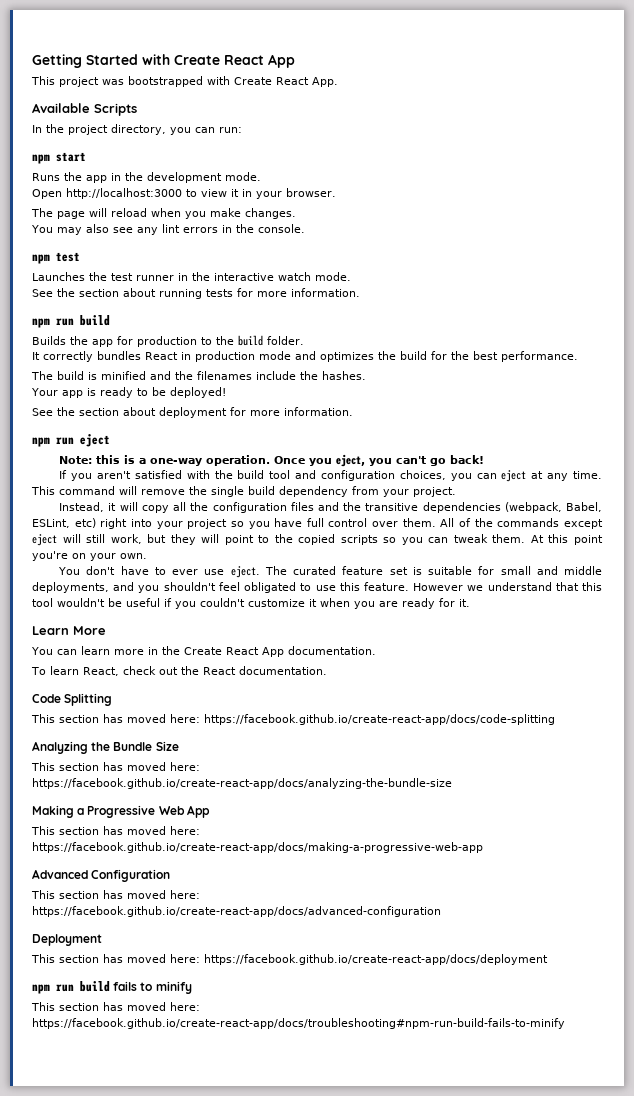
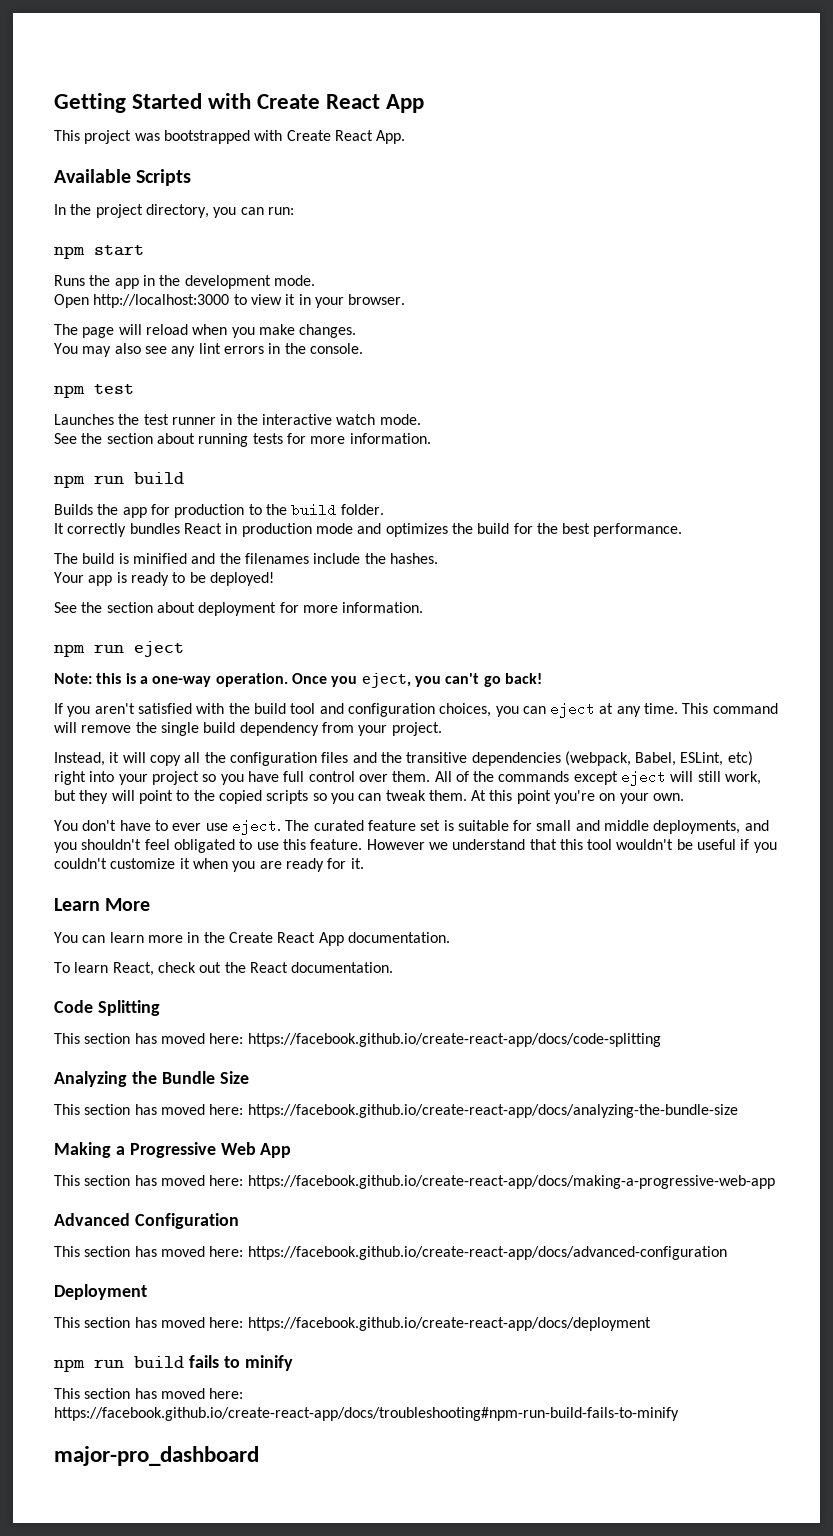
(565, 1023) none -> [54,1446,259,1466] // major-pro_dashboard

